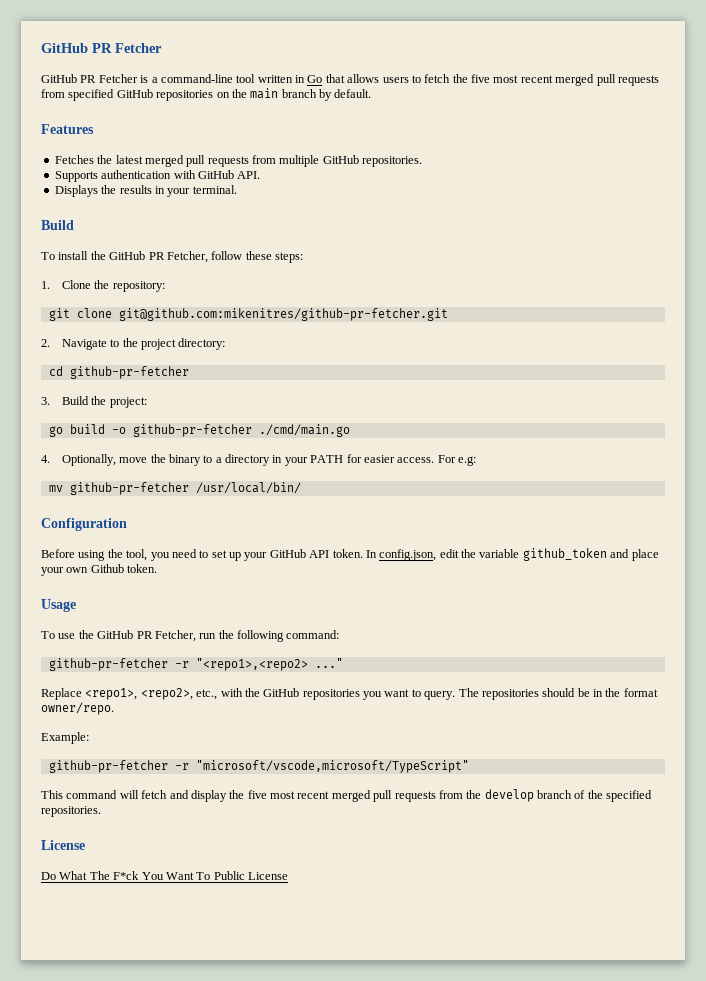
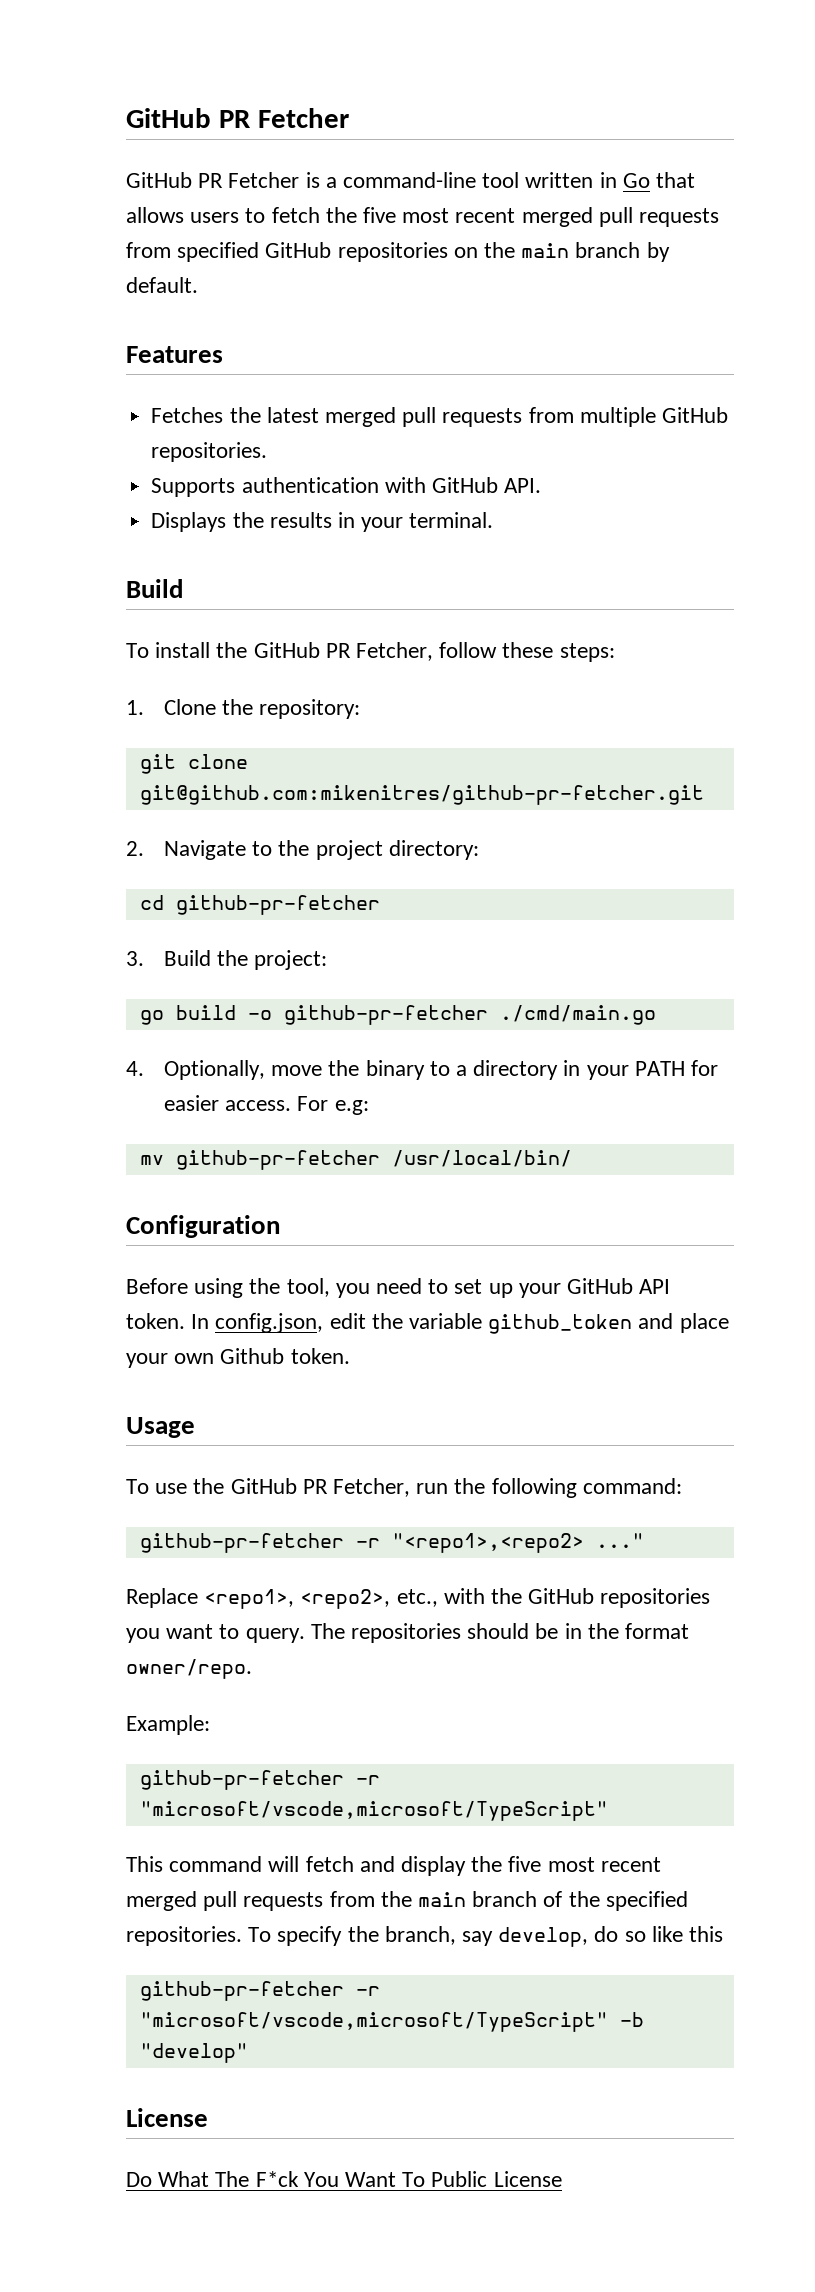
[484,789,534,802] develop -> [418,1892,467,1907] main
(101, 811) none -> [248,1926,724,1947] [139,1981,380,2001] [139,2012,644,2032] [139,2043,248,2063] To specify the branch, say develop, do so like this // github-pr-fetcher -r "microsoft/vscode,microsoft/TypeScript" -b "develop"

